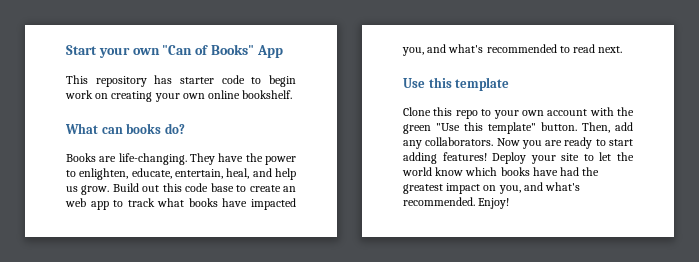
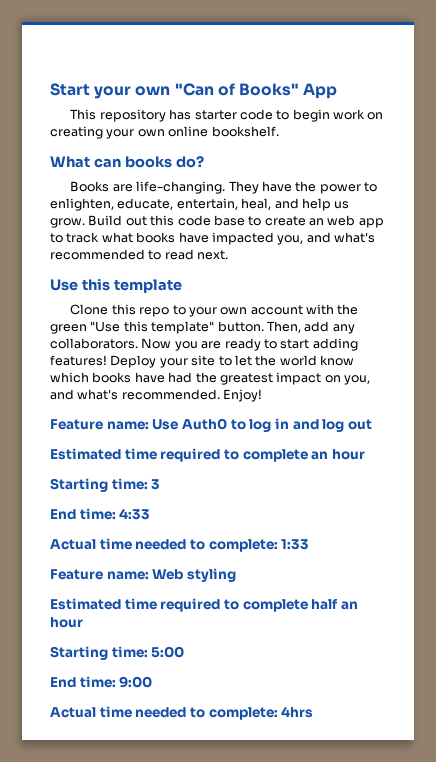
(510, 203) none -> [50,418,372,432] [50,448,365,462] [50,478,161,492] [50,508,151,520] [50,538,310,552] [50,568,236,582] [50,598,358,612] [50,617,83,628] [50,646,185,660] [50,676,153,688] [50,706,314,720] // Feature name: Use Auth0 to log in and log out // Estimated time required to complete an hour // Starting time: 3 // End time: 4:33 // Actual time needed to complete: 1:33 // Feature name: Web styling // Estimated time required to complete half an hour // Starting time: 5:00 // End time: 9:00 // Actual time needed to complete: 4hrs

